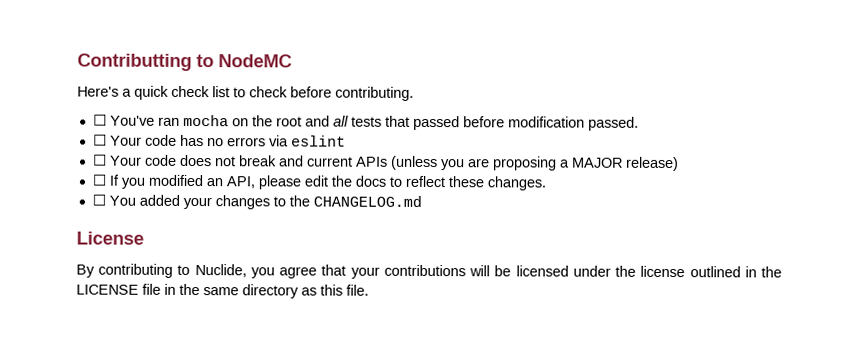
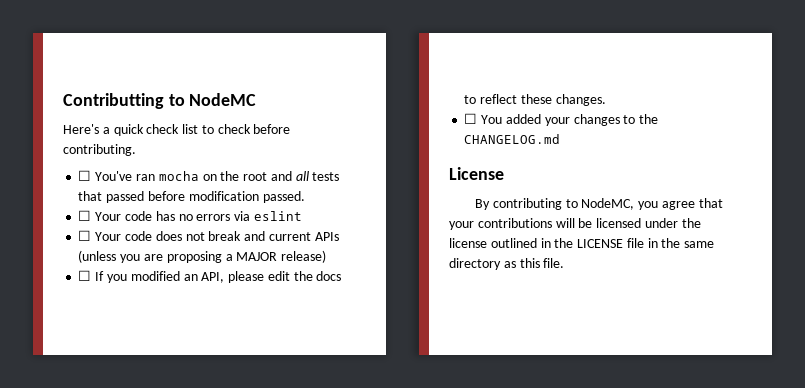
[194,264,247,278] Nuclide, -> [581,198,635,210] NodeMC,

